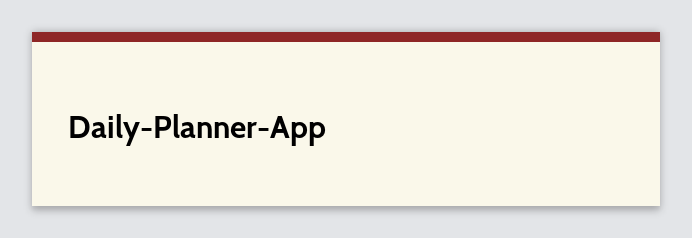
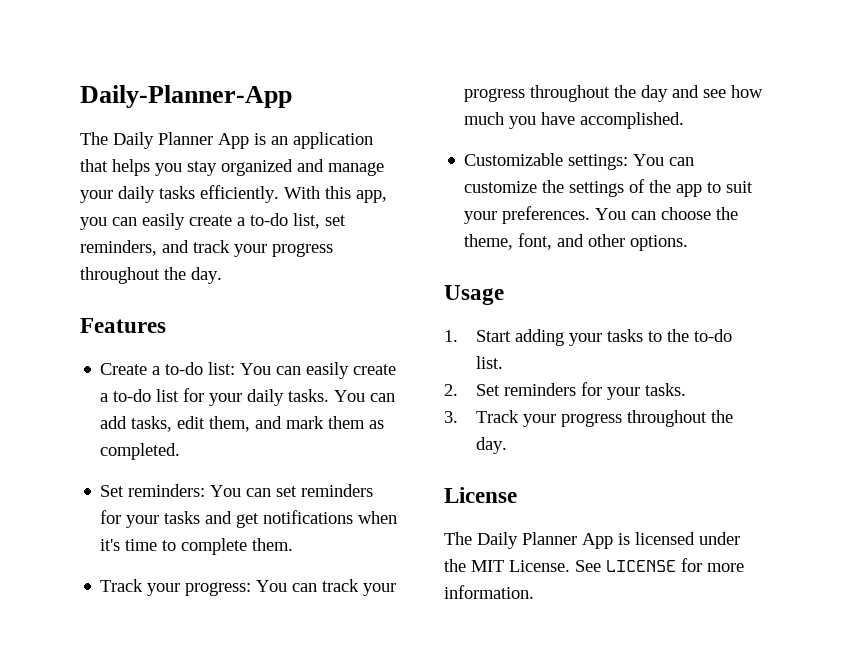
(326, 130) none -> [80,132,373,149] [80,159,384,176] [80,185,387,203] [80,213,346,230] [80,240,333,257] [80,267,222,284] [80,318,166,333] [100,362,397,379] [100,388,396,406] [100,416,385,432] [100,443,181,460] [100,484,374,497] [100,510,398,528] [100,538,294,555] [100,579,397,596] [464,85,764,102] [464,112,685,129] [464,153,695,170] [464,179,754,197] [464,206,739,224] [464,233,689,251] [444,285,504,305] [444,329,732,346] [475,356,503,369] [444,382,686,400] [444,410,733,427] [475,437,507,454] [444,487,517,503] [444,532,740,549] [444,558,744,572] [444,585,534,599] // The Daily Planner App is an application that helps you stay organized and manage your daily tasks efficiently. With this app, you can easily create a to-do list, set reminders, and track your progress throughout the day. // Features // Create a to-do list: You can easily create a to-do list for your daily tasks. You can add tasks, edit them, and mark them as completed. // Set reminders: You can set reminders for your tasks and get notifications when it's time to complete them. // Track your progress: You can track your progress throughout the day and see how much you have accomplished. // Customizable settings: You can customize the settings of the app to suit your preferences. You can choose the theme, font, and other options. // Usage // 1. Start adding your tasks to the to-do list. // 2. Set reminders for your tasks. // 3. Track your progress throughout the day. // License // The Daily Planner App is licensed under the MIT License. See LICENSE for more information.

